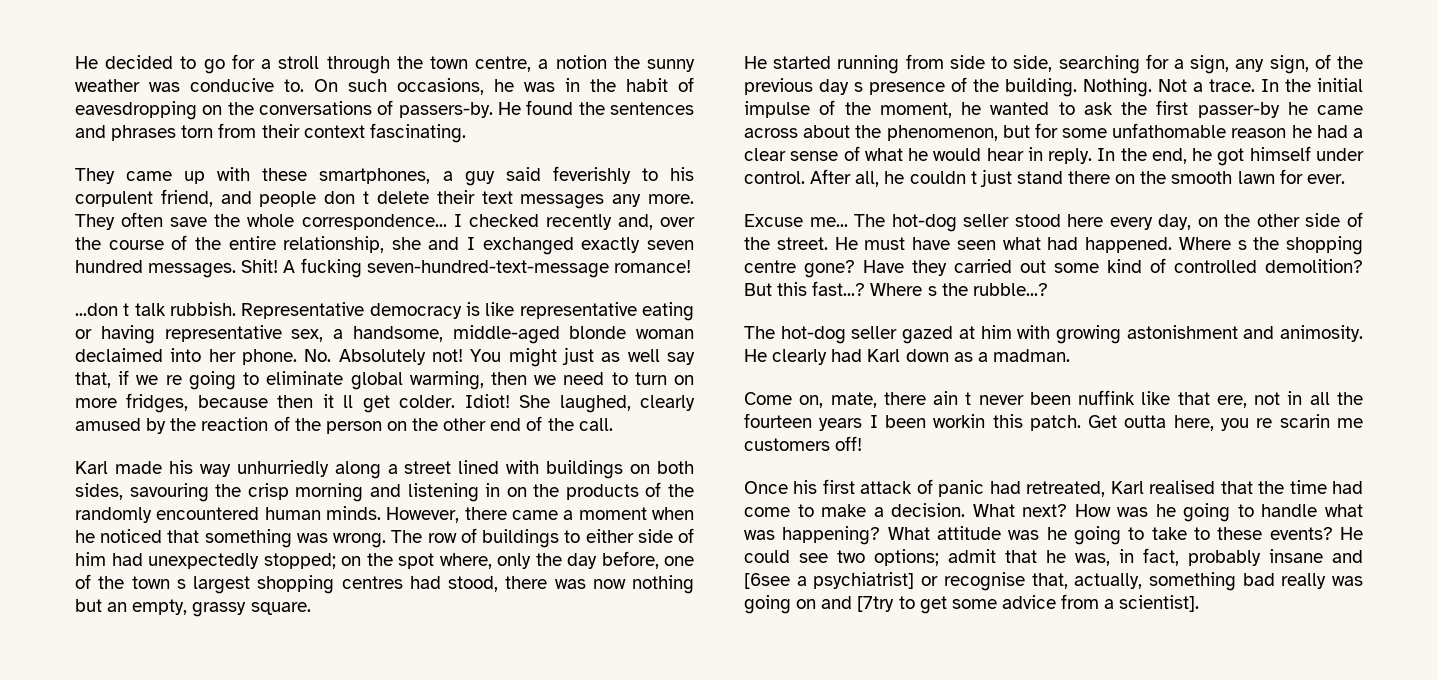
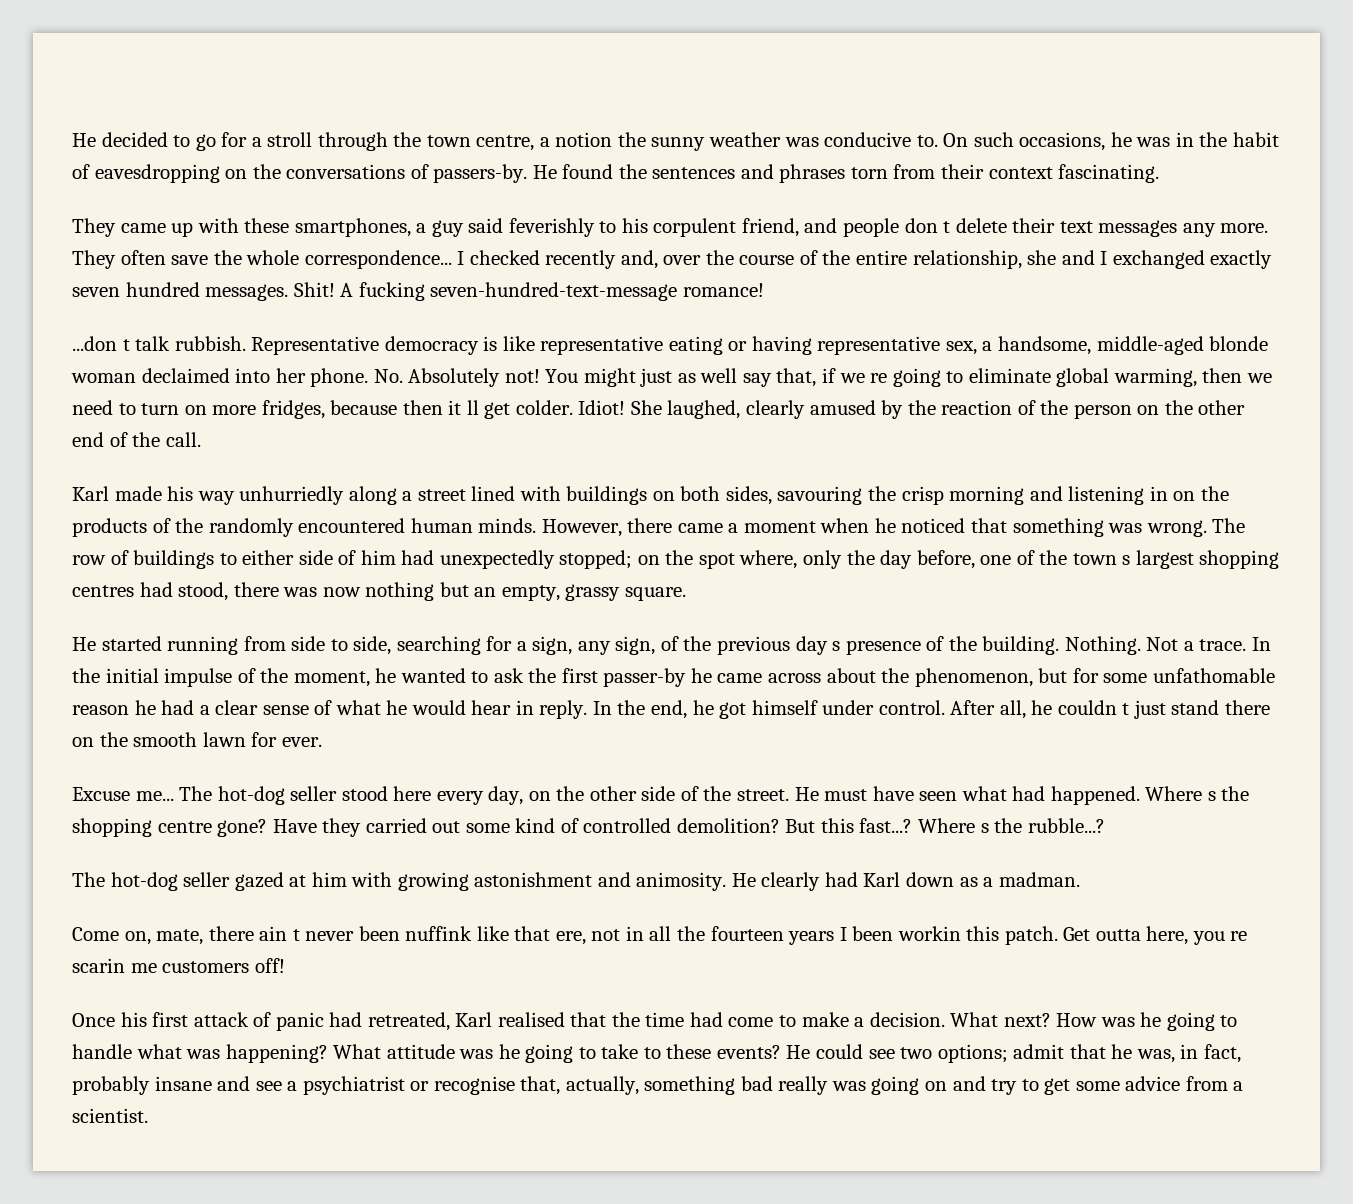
[744,572,915,589] [6see a psychiatrist] -> [255,1076,405,1095] see a psychiatrist
[857,596,895,612] [7try -> [991,1079,1018,1095] try
[1119,595,1200,612] scientist]. -> [72,1108,148,1123] scientist.

